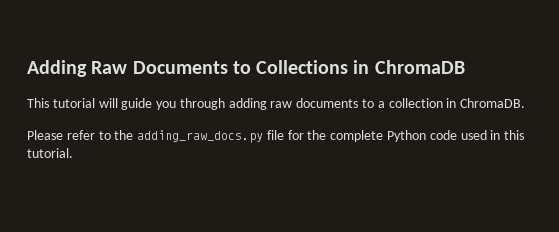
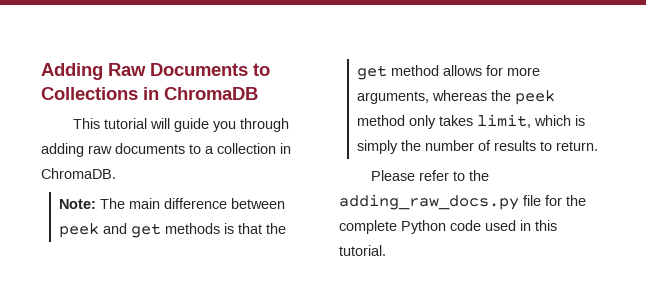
(526, 103) none -> [58,198,285,209] [58,223,286,238] [356,65,540,80] [356,90,555,105] [356,114,585,129] [356,140,598,154] // Note: The main difference between peek and get methods is that the get method allows for more arguments, whereas the peek method only takes limit, which is simply the number of results to return.

